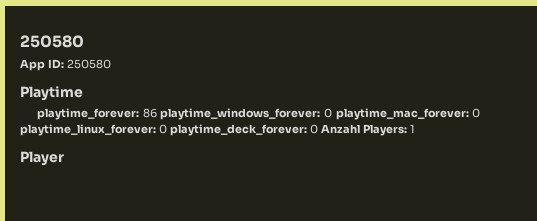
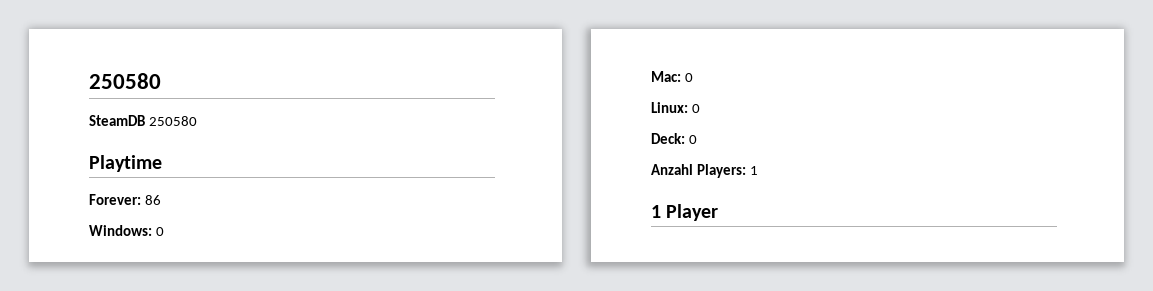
[20,35,84,48] [20,59,64,71] 250580 // App ID: -> [89,73,161,89] [89,115,145,126] 250580 // SteamDB
[37,108,140,120] playtime_forever: -> [89,194,141,205] Forever:
[160,108,481,120] [20,124,318,136] playtime_windows_forever: 0 playtime_mac_forever: 0 playtime_linux_forever: 0 playtime_deck_forever: 0 -> [89,225,164,236] [651,71,693,82] [651,102,700,113] [651,133,697,144] // Windows: 0 // Mac: 0 // Linux: 0 // Deck: 0 //
(415, 128) none -> [651,205,661,218] 1

